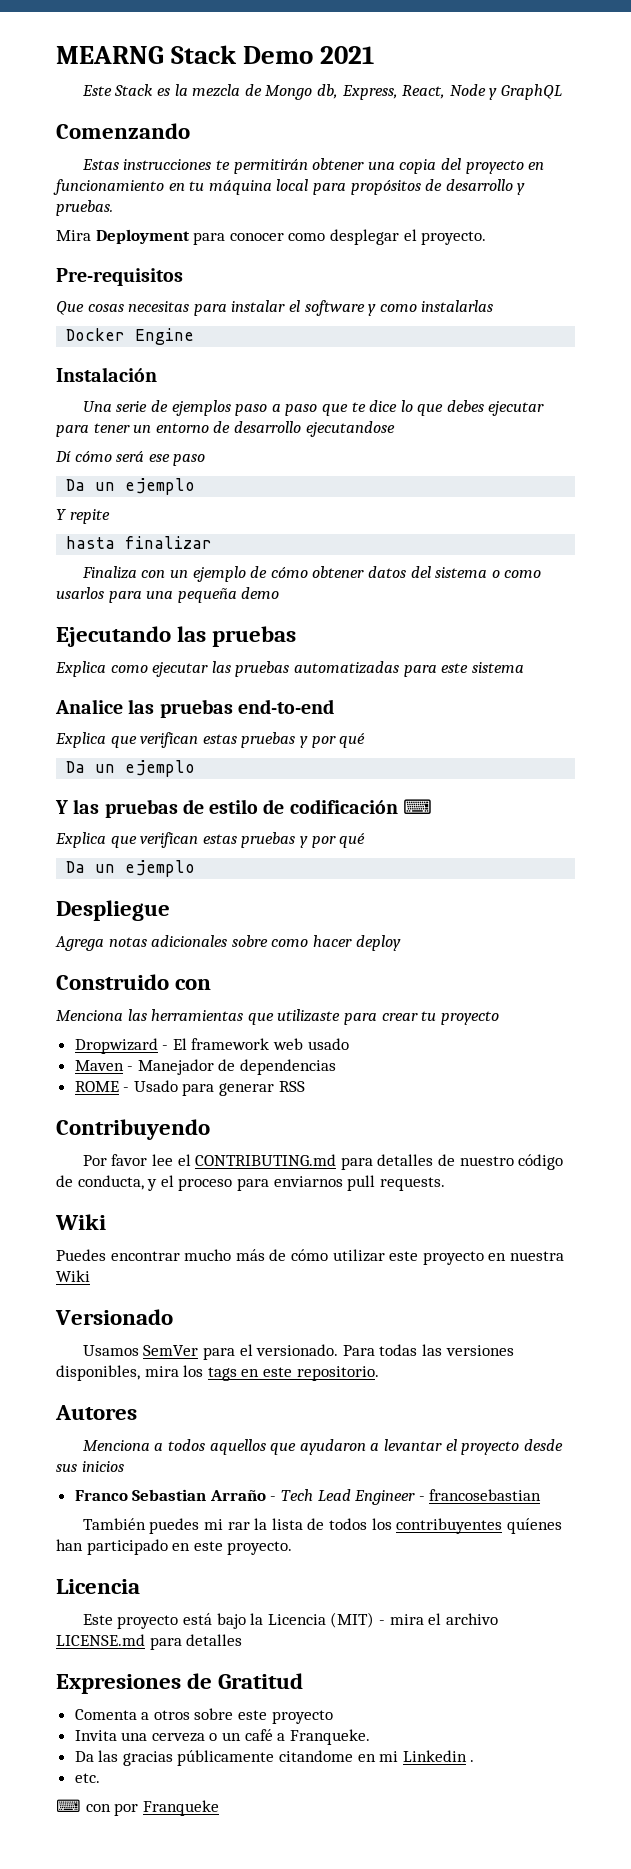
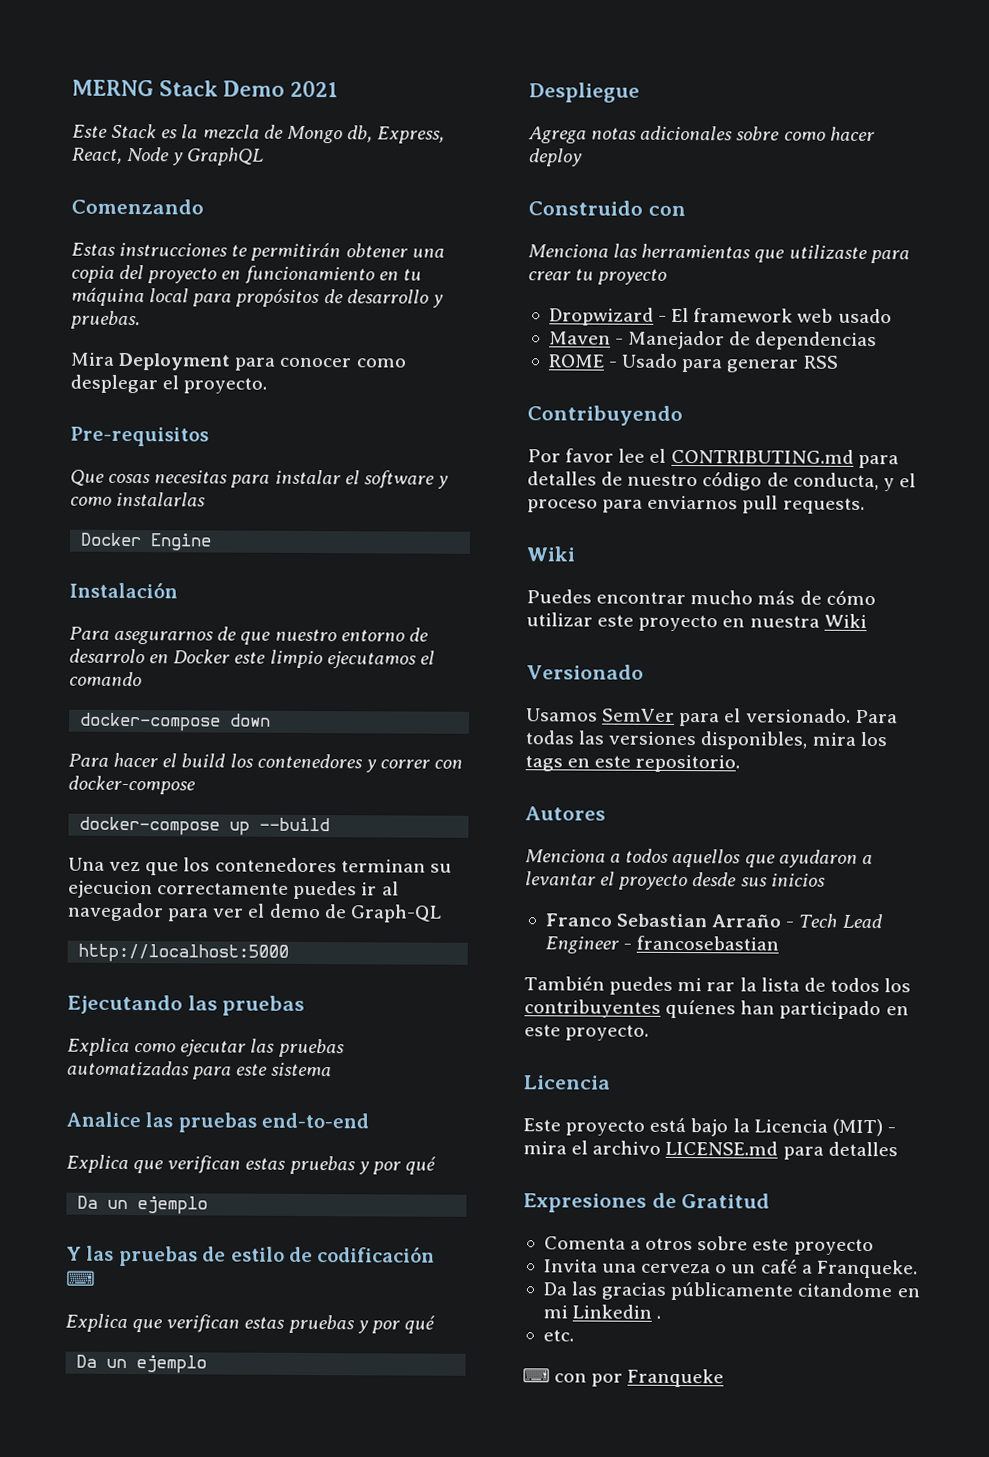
[56,46,164,64] MEARNG -> [72,79,154,97] MERNG
[82,400,545,416] [56,421,395,437] [55,451,206,466] [66,478,196,495] [56,509,110,524] [66,536,213,549] [81,566,542,582] [56,587,280,603] Una serie de ejemplos paso a paso que te dice lo que debes ejecutar para tener un entorno de desarrollo ejecutandose // Dí cómo será ese paso // Da un ejemplo // Y repite // hasta finalizar // Finaliza con un ejemplo de cómo obtener datos del sistema o como usarlos para una pequeña demo -> [69,626,429,645] [69,648,435,669] [69,671,142,687] [79,712,272,732] [68,752,464,773] [68,775,196,795] [79,816,331,836] [68,857,452,876] [68,880,399,900] [67,902,442,923] [78,943,290,963] Para asegurarnos de que nuestro entorno de desarrolo en Docker este limpio ejecutamos el comando // docker-compose down // Para hacer el build los contenedores y correr con docker-compose // docker-compose up --build // Una vez que los contenedores terminan su ejecucion correctamente puedes ir al navegador para ver el demo de Graph-QL // http://localhost:5000

